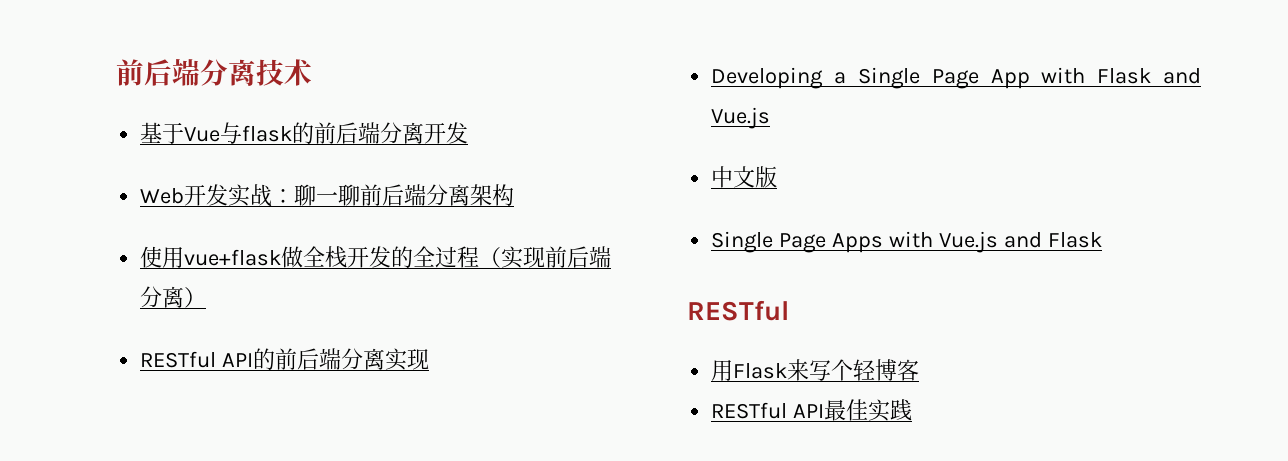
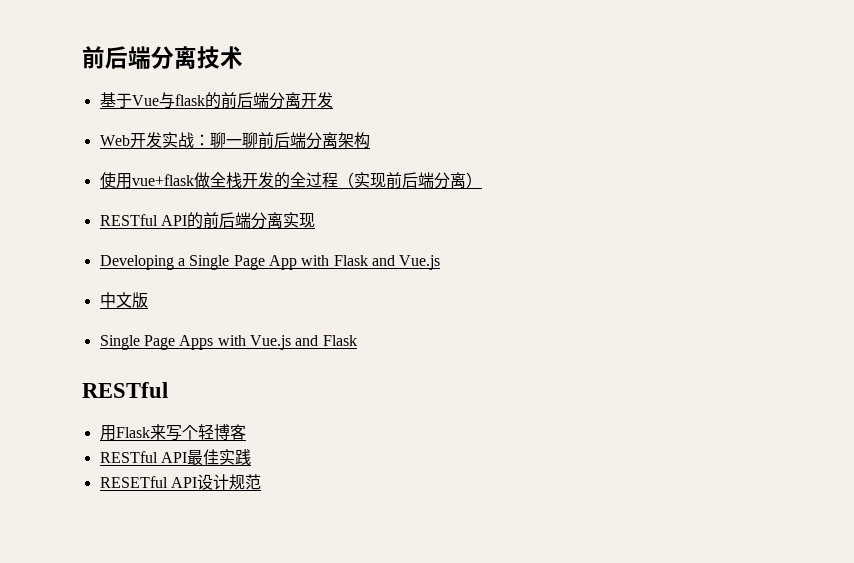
(913, 410) none -> [99,474,261,490] // RESETful API设计规范

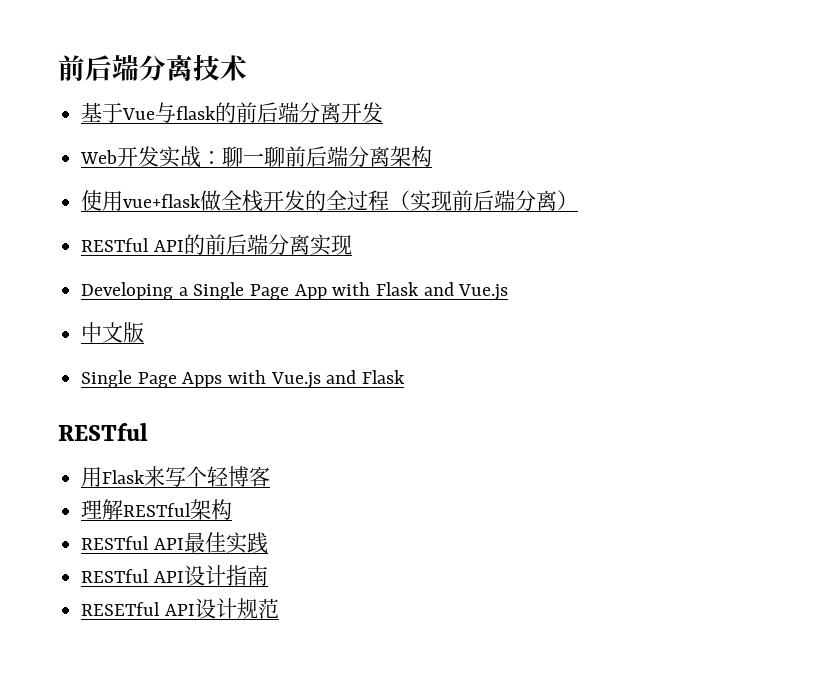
(246, 432) none -> [81,499,233,520] // 理解RESTful架构
(251, 457) none -> [81,565,268,586] // RESTful API设计指南

